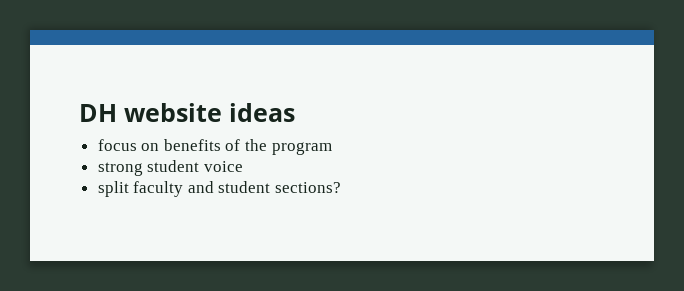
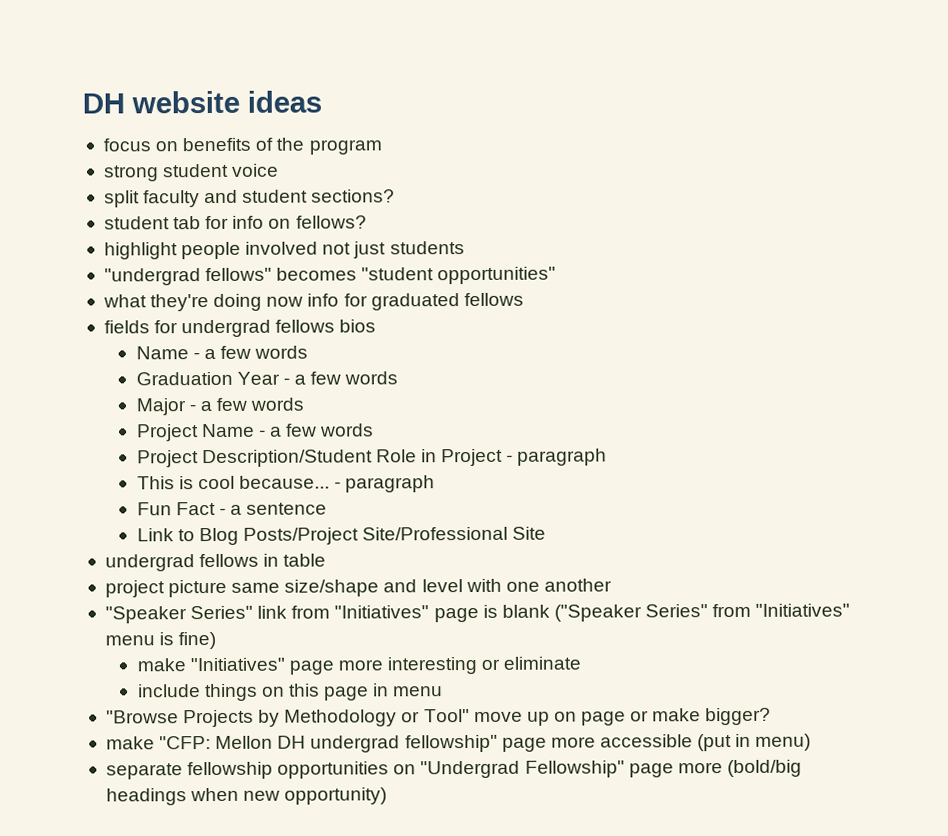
(342, 187) none -> [103,215,367,230] [103,241,465,260] [103,266,557,286] [102,292,524,312] [103,319,377,338] [135,345,309,360] [135,371,399,386] [135,397,305,416] [136,423,375,442] [136,448,608,468] [136,475,436,493] [136,501,328,516] [136,526,547,546] [104,553,327,572] [104,578,612,598] [104,603,851,624] [104,631,217,650] [136,656,582,675] [137,683,444,702] [105,707,772,728] [105,733,812,753] [105,759,802,780] [105,787,388,806] // student tab for info on fellows? // highlight people involved not just students // "undergrad fellows" becomes "student opportunities" // what they're doing now info for graduated fellows // fields for undergrad fellows bios // Name - a few words // Graduation Year - a few words // Major - a few words // Project Name - a few words // Project Description/Student Role in Project - paragraph // This is cool because... - paragraph // Fun Fact - a sentence // Link to Blog Posts/Project Site/Professional Site // undergrad fellows in table // project picture same size/shape and level with one another // "Speaker Series" link from "Initiatives" page is blank ("Speaker Series" from "Initiatives" menu is fine) // make "Initiatives" page more interesting or eliminate // include things on this page in menu // "Browse Projects by Methodology or Tool" move up on page or make bigger? // make "CFP: Mellon DH undergrad fellowship" page more accessible (put in menu) // separate fellowship opportunities on "Undergrad Fellowship" page more (bold/big headings when new opportunity)

